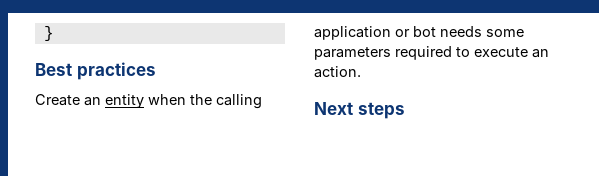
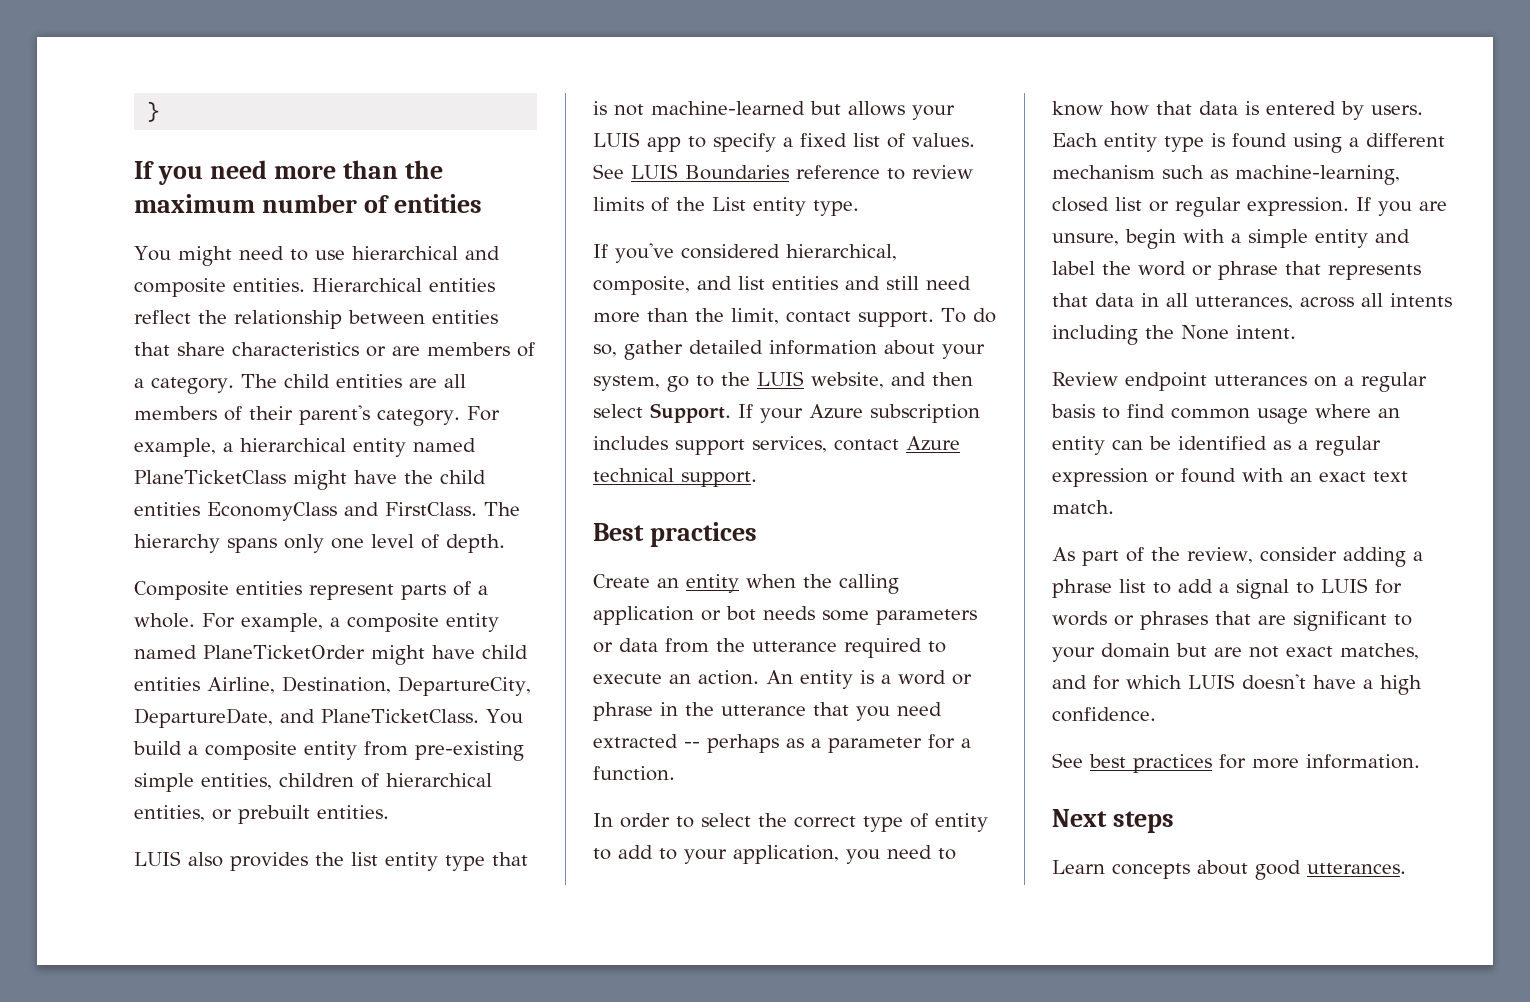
(54, 33) none -> [134,160,444,185] [134,194,483,213] [134,246,500,266] [134,278,495,297] [134,310,498,329] [134,342,535,357] [134,374,466,394] [134,405,500,426] [134,438,476,457] [134,470,486,490] [134,502,520,521] [134,534,505,553] [134,581,488,600] [134,613,499,632] [134,645,528,665] [134,676,531,696] [134,708,523,728] [133,741,524,761] [134,773,492,792] [134,805,389,824] [134,851,528,871] [593,101,955,120] [593,132,975,152] [593,164,973,180] [593,197,859,216] [593,243,897,263] [593,276,971,295] [593,308,996,327] [593,340,985,360] [593,371,973,392] [593,403,980,423] [593,436,960,455] [593,468,757,487] // If you need more than the maximum number of entities // You might need to use hierarchical and composite entities. Hierarchical entities reflect the relationship between entities that share characteristics or are members of a category. The child entities are all members of their parent's category. For example, a hierarchical entity named PlaneTicketClass might have the child entities EconomyClass and FirstClass. The hierarchy spans only one level of depth. // Composite entities represent parts of a whole. For example, a composite entity named PlaneTicketOrder might have child entities Airline, Destination, DepartureCity, DepartureDate, and PlaneTicketClass. You build a composite entity from pre-existing simple entities, children of hierarchical entities, or prebuilt entities. // LUIS also provides the list entity type that is not machine-learned but allows your LUIS app to specify a fixed list of values. See LUIS Boundaries reference to review limits of the List entity type. // If you've considered hierarchical, composite, and list entities and still need more than the limit, contact support. To do so, gather detailed information about your system, go to the LUIS website, and then select Support. If your Azure subscription includes support services, contact Azure technical support.
(391, 53) none -> [593,638,837,653] or data from the utterance
[314,102,405,119] // Next steps -> [766,670,972,689] [593,702,942,721] [593,734,971,753] [593,766,675,781] [593,813,988,832] [593,845,956,864] [1052,101,1423,120] [1052,133,1445,153] [1052,165,1400,185] [1052,197,1447,217] [1052,229,1410,249] [1052,261,1421,280] [1052,293,1452,310] [1052,325,1296,345] [1052,372,1427,392] [1051,404,1400,424] [1052,436,1381,456] [1052,468,1408,487] [1052,500,1114,514] [1052,547,1423,567] [1052,578,1402,599] [1052,611,1412,631] [1052,643,1419,662] [1052,674,1422,695] [1052,707,1156,722] [1052,753,1420,773] [1052,809,1175,833] [1052,860,1406,880] An entity is a word or phrase in the utterance that you need extracted -- perhaps as a parameter for a function. // In order to select the correct type of entity to add to your application, you need to know how that data is entered by users. Each entity type is found using a different mechanism such as machine-learning, closed list or regular expression. If you are unsure, begin with a simple entity and label the word or phrase that represents that data in all utterances, across all intents including the None intent. // Review endpoint utterances on a regular basis to find common usage where an entity can be identified as a regular expression or found with an exact text match. // As part of the review, consider adding a phrase list to add a signal to LUIS for words or phrases that are significant to your domain but are not exact matches, and for which LUIS doesn't have a high confidence. // See best practices for more information. // Next steps // Learn concepts about good utterances.

